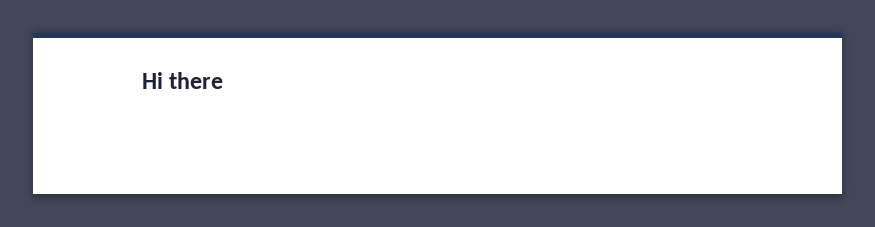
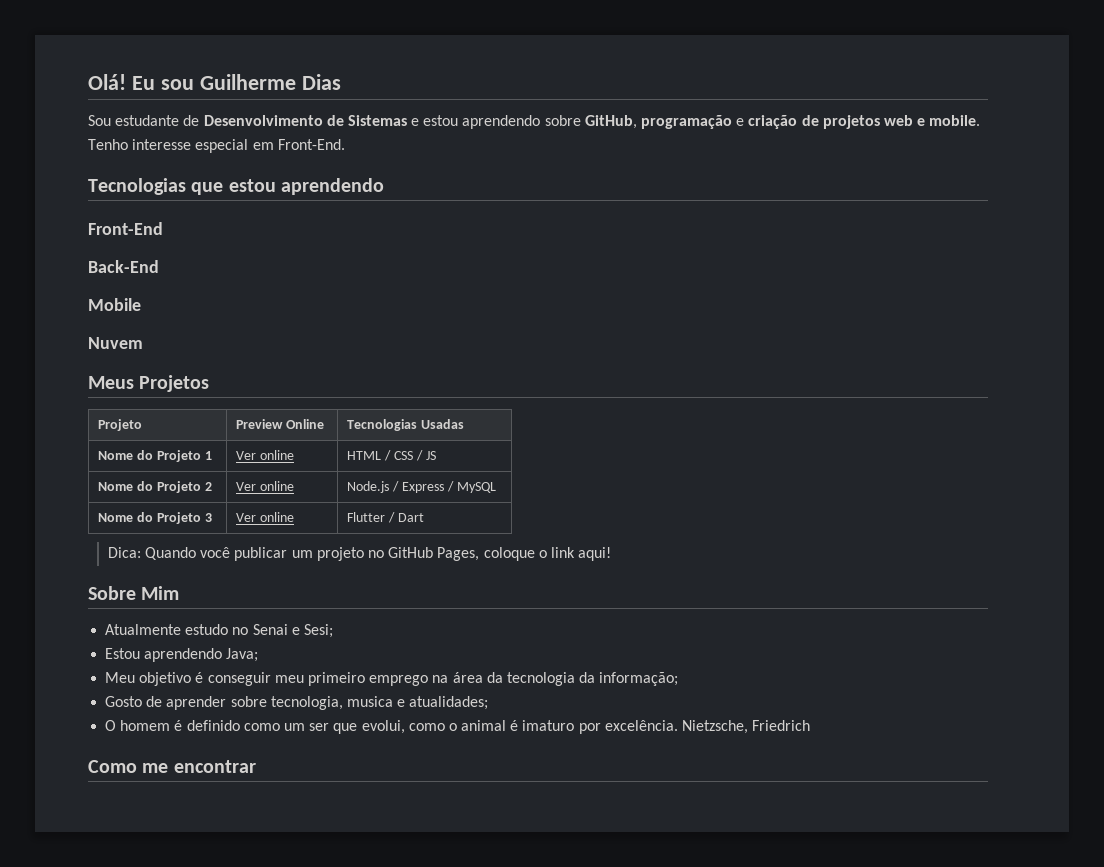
[142,72,224,89] Hi there -> [88,74,341,90] [88,115,981,129] [88,139,345,153] [88,178,384,195] [88,222,163,235] [88,260,159,273] [88,298,141,311] [88,337,143,349] [88,375,210,392] [98,419,143,431] [236,419,325,429] [347,419,465,431] [98,450,212,462] [236,450,295,460] [347,450,436,461] [98,481,212,493] [236,481,295,491] [347,481,496,493] [98,512,212,524] [236,512,295,522] [347,512,424,523] [107,547,612,561] [88,586,180,600] [105,624,333,638] [105,648,259,662] [105,672,679,686] [105,696,489,710] [105,720,811,734] [88,760,256,773] Olá! Eu sou Guilherme Dias // Sou estudante de Desenvolvimento de Sistemas e estou aprendendo sobre GitHub, programação e criação de projetos web e mobile. Tenho interesse especial em Front-End. // Tecnologias que estou aprendendo // Front-End // Back-End // Mobile // Nuvem // Meus Projetos // Projeto | Preview Online | Tecnologias Usadas // Nome do Projeto 1 | Ver online | HTML / CSS / JS // Nome do Projeto 2 | Ver online | Node.js / Express / MySQL // Nome do Projeto 3 | Ver online | Flutter / Dart // Dica: Quando você publicar um projeto no GitHub Pages, coloque o link aqui! // Sobre Mim // Atualmente estudo no Senai e Sesi; // Estou aprendendo Java; // Meu objetivo é conseguir meu primeiro emprego na área da tecnologia da informação; // Gosto de aprender sobre tecnologia, musica e atualidades; // O homem é definido como um ser que evolui, como o animal é imaturo por excelência. Nietzsche, Friedrich // Como me encontrar

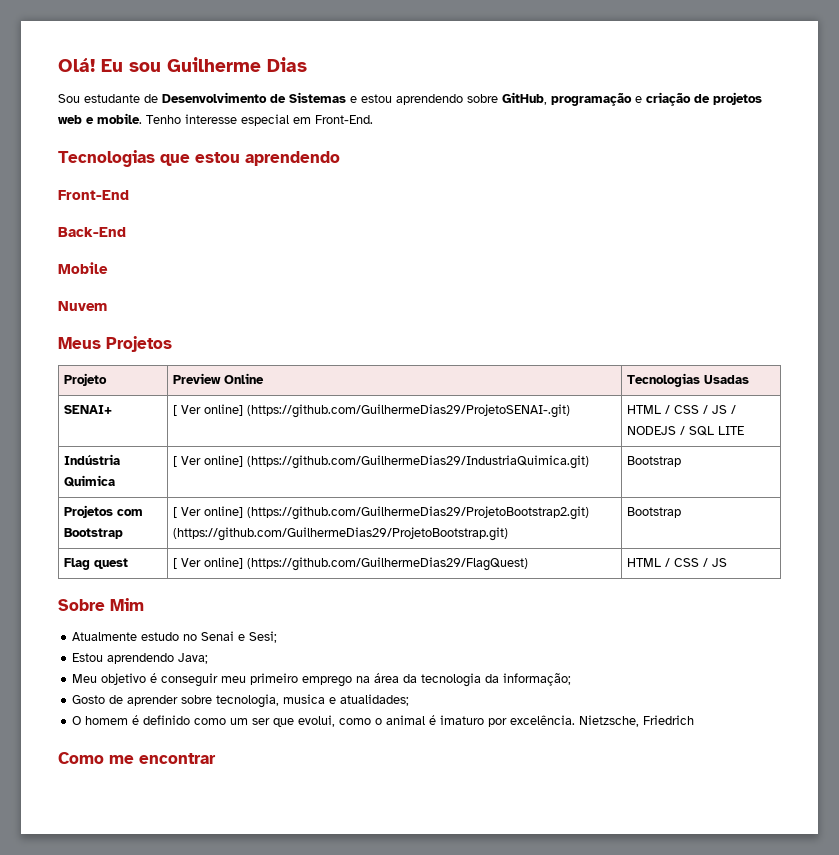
[98,450,212,462] [236,450,295,460] [347,450,436,461] [98,481,212,493] [236,481,295,491] [347,481,496,493] [98,512,212,524] [236,512,295,522] [347,512,424,523] [107,547,612,561] Nome do Projeto 1 | Ver online | HTML / CSS / JS // Nome do Projeto 2 | Ver online | Node.js / Express / MySQL // Nome do Projeto 3 | Ver online | Flutter / Dart // Dica: Quando você publicar um projeto no GitHub Pages, coloque o link aqui! -> [63,405,112,414] [172,404,570,418] [626,405,736,414] [626,426,744,436] [63,454,120,465] [63,475,115,487] [172,455,589,469] [626,456,681,467] [63,505,143,518] [63,528,123,539] [172,506,589,520] [172,527,508,541] [626,507,681,518] [63,558,128,570] [172,557,528,571] [626,558,727,567] SENAI+ | [ Ver online] (https://github.com/GuilhermeDias29/ProjetoSENAI-.git) | HTML / CSS / JS / NODEJS / SQL LITE // Indústria Quimica | [ Ver online] (https://github.com/GuilhermeDias29/IndustriaQuimica.git) | Bootstrap // Projetos com Bootstrap | [ Ver online] (https://github.com/GuilhermeDias29/ProjetoBootstrap2.git) (https://github.com/GuilhermeDias29/ProjetoBootstrap.git) | Bootstrap // Flag quest | [ Ver online] (https://github.com/GuilhermeDias29/FlagQuest) | HTML / CSS / JS

